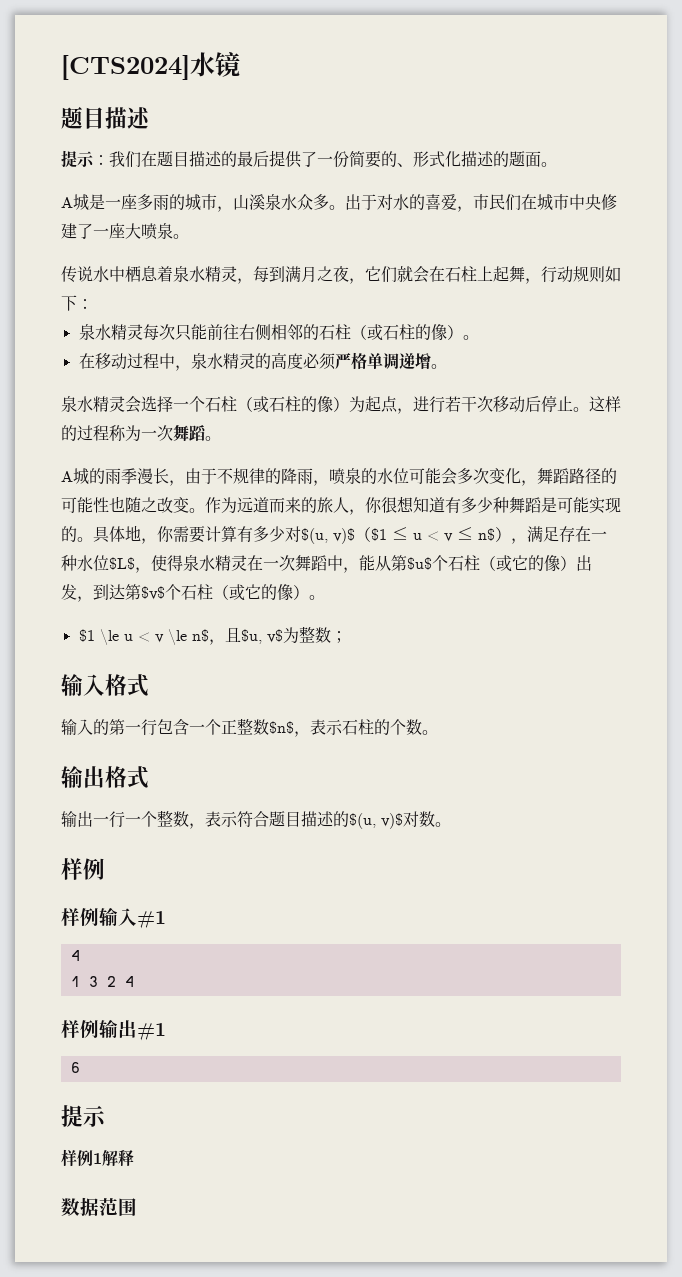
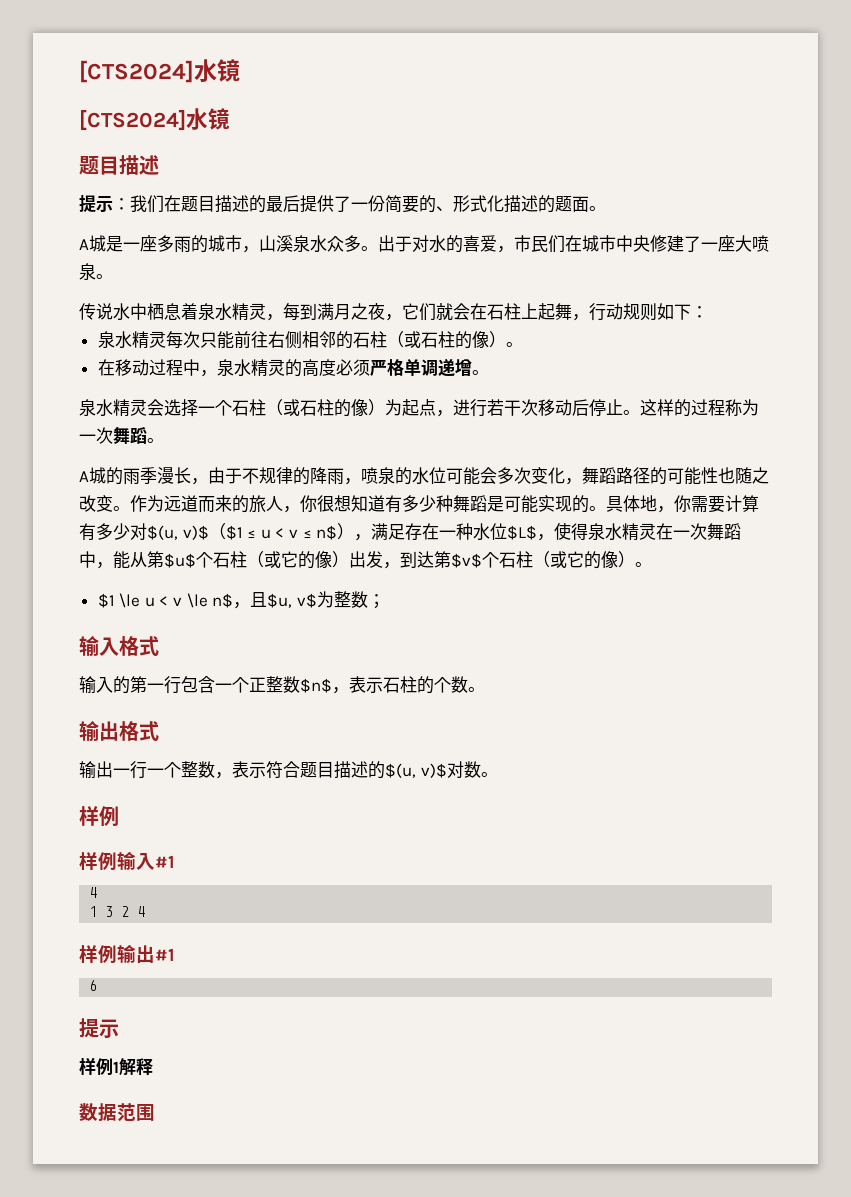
[61,52,240,80] [CTS2024]水镜 -> [79,59,240,83] [79,108,230,131] [CTS2024]水镜 // [CTS2024]水镜

